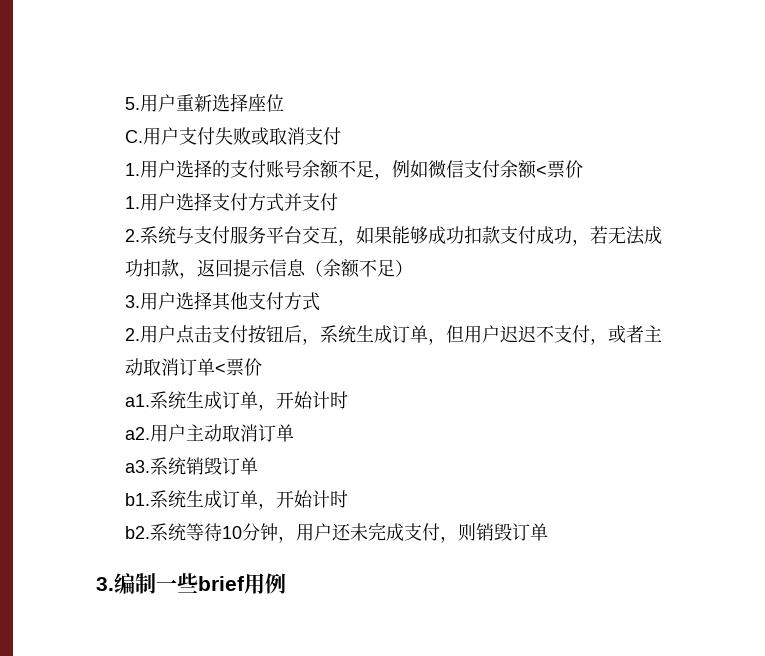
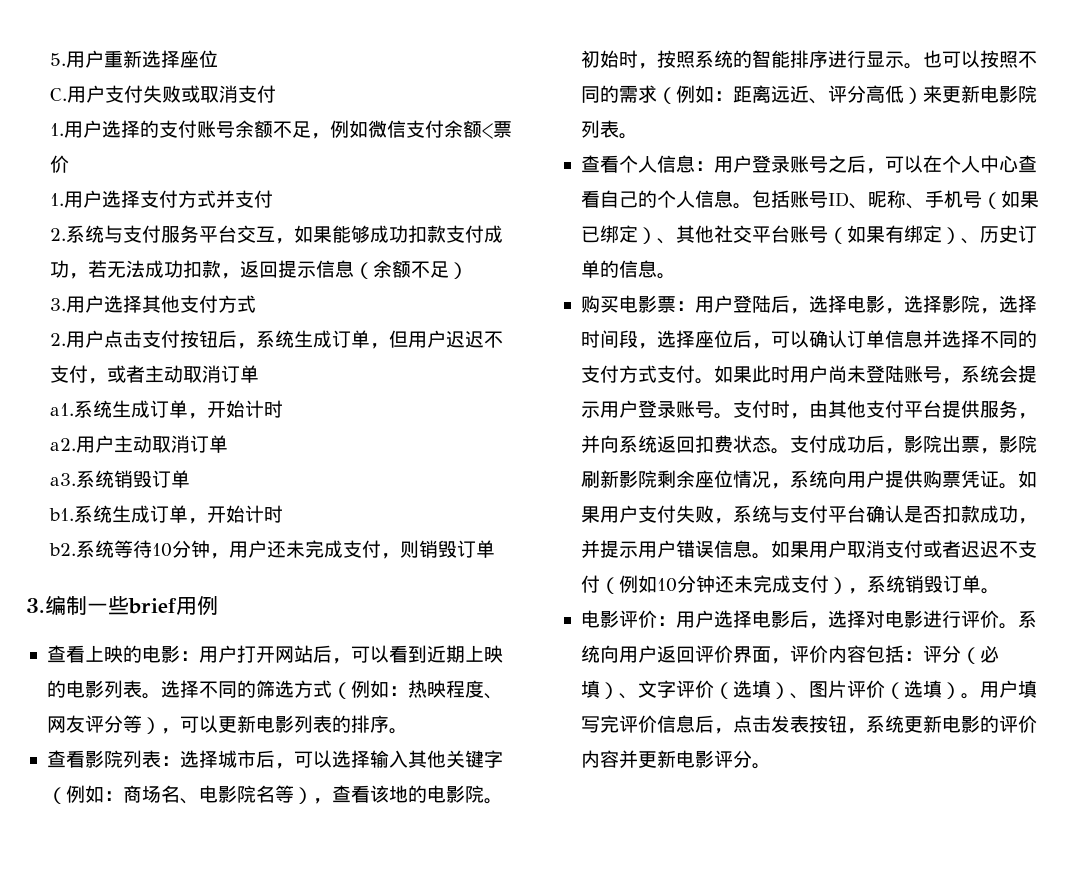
[214,358,262,376] <票价 -> (259, 374) none
(286, 583) none -> [46,645,503,664] [46,680,503,699] [46,715,408,734] [46,750,503,769] [46,785,503,804] [580,50,1037,69] [580,85,1037,104] [580,120,638,139] [580,155,1037,174] [580,190,1039,209] [580,225,1037,244] [580,260,676,279] [580,295,1037,314] [580,330,1037,349] [580,365,1037,384] [580,400,1037,419] [580,435,1037,454] [580,470,1037,489] [580,505,1037,524] [580,540,1037,559] [580,575,1000,594] [580,610,1037,629] [580,645,999,664] [580,680,1037,699] [580,715,1037,734] [580,750,771,769] // 查看上映的电影：用户打开网站后，可以看到近期上映的电影列表。选择不同的筛选方式（例如：热映程度、网友评分等），可以更新电影列表的排序。 // 查看影院列表：选择城市后，可以选择输入其他关键字（例如：商场名、电影院名等），查看该地的电影院。初始时，按照系统的智能排序进行显示。也可以按照不同的需求（例如：距离远近、评分高低）来更新电影院列表。 // 查看个人信息：用户登录账号之后，可以在个人中心查看自己的个人信息。包括账号ID、昵称、手机号（如果已绑定）、其他社交平台账号（如果有绑定）、历史订单的信息。 // 购买电影票：用户登陆后，选择电影，选择影院，选择时间段，选择座位后，可以确认订单信息并选择不同的支付方式支付。如果此时用户尚未登陆账号，系统会提示用户登录账号。支付时，由其他支付平台提供服务，并向系统返回扣费状态。支付成功后，影院出票，影院刷新影院剩余座位情况，系统向用户提供购票凭证。如果用户支付失败，系统与支付平台确认是否扣款成功，并提示用户错误信息。如果用户取消支付或者迟迟不支付（例如10分钟还未完成支付），系统销毁订单。 // 电影评价：用户选择电影后，选择对电影进行评价。系统向用户返回评价界面，评价内容包括：评分（必填）、文字评价（选填）、图片评价（选填）。用户填写完评价信息后，点击发表按钮，系统更新电影的评价内容并更新电影评分。

